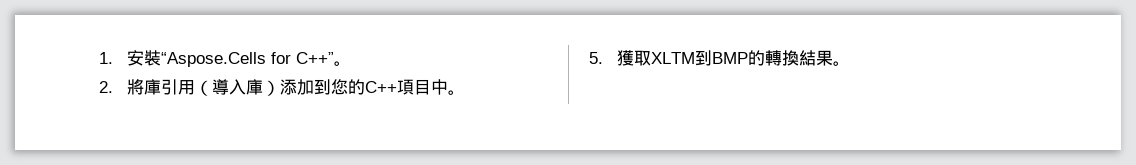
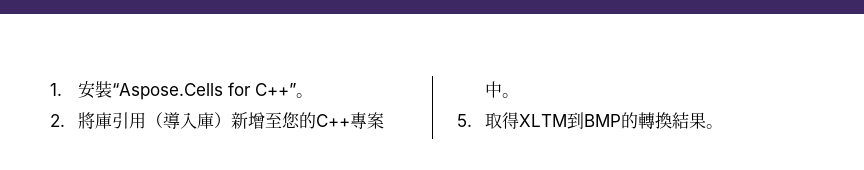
[280,79,332,95] 添加到 -> [231,112,283,129] 新增至
[397,79,432,95] 項目 -> [350,112,385,129] 專案
[617,50,652,66] 獲取 -> [485,112,520,129] 取得

